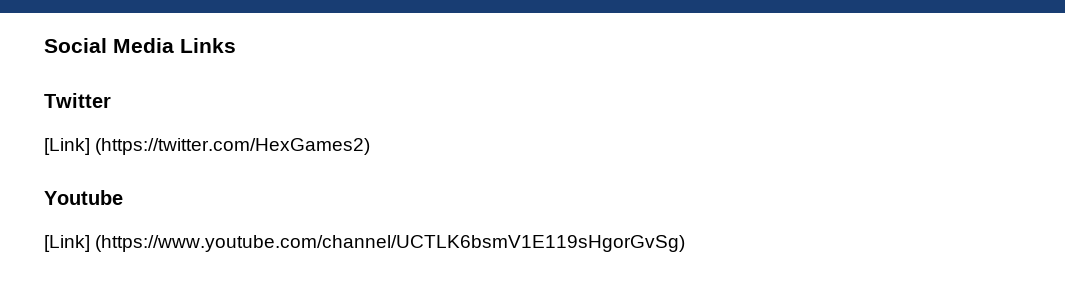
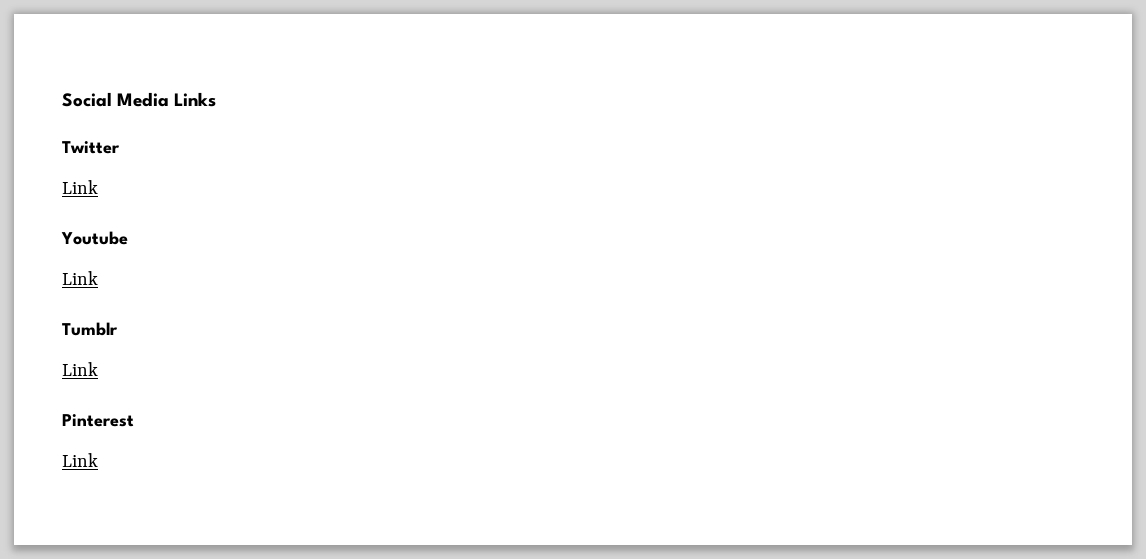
[44,138,371,155] [Link] (https://twitter.com/HexGames2) -> [62,180,98,194] Link
[44,235,686,252] [Link] (https://www.youtube.com/channel/UCTLK6bsmV1E119sHgorGvSg) -> [62,271,98,285] [62,322,118,336] [62,362,98,376] [62,414,134,427] [62,453,98,467] Link // Tumblr // Link // Pinterest // Link

